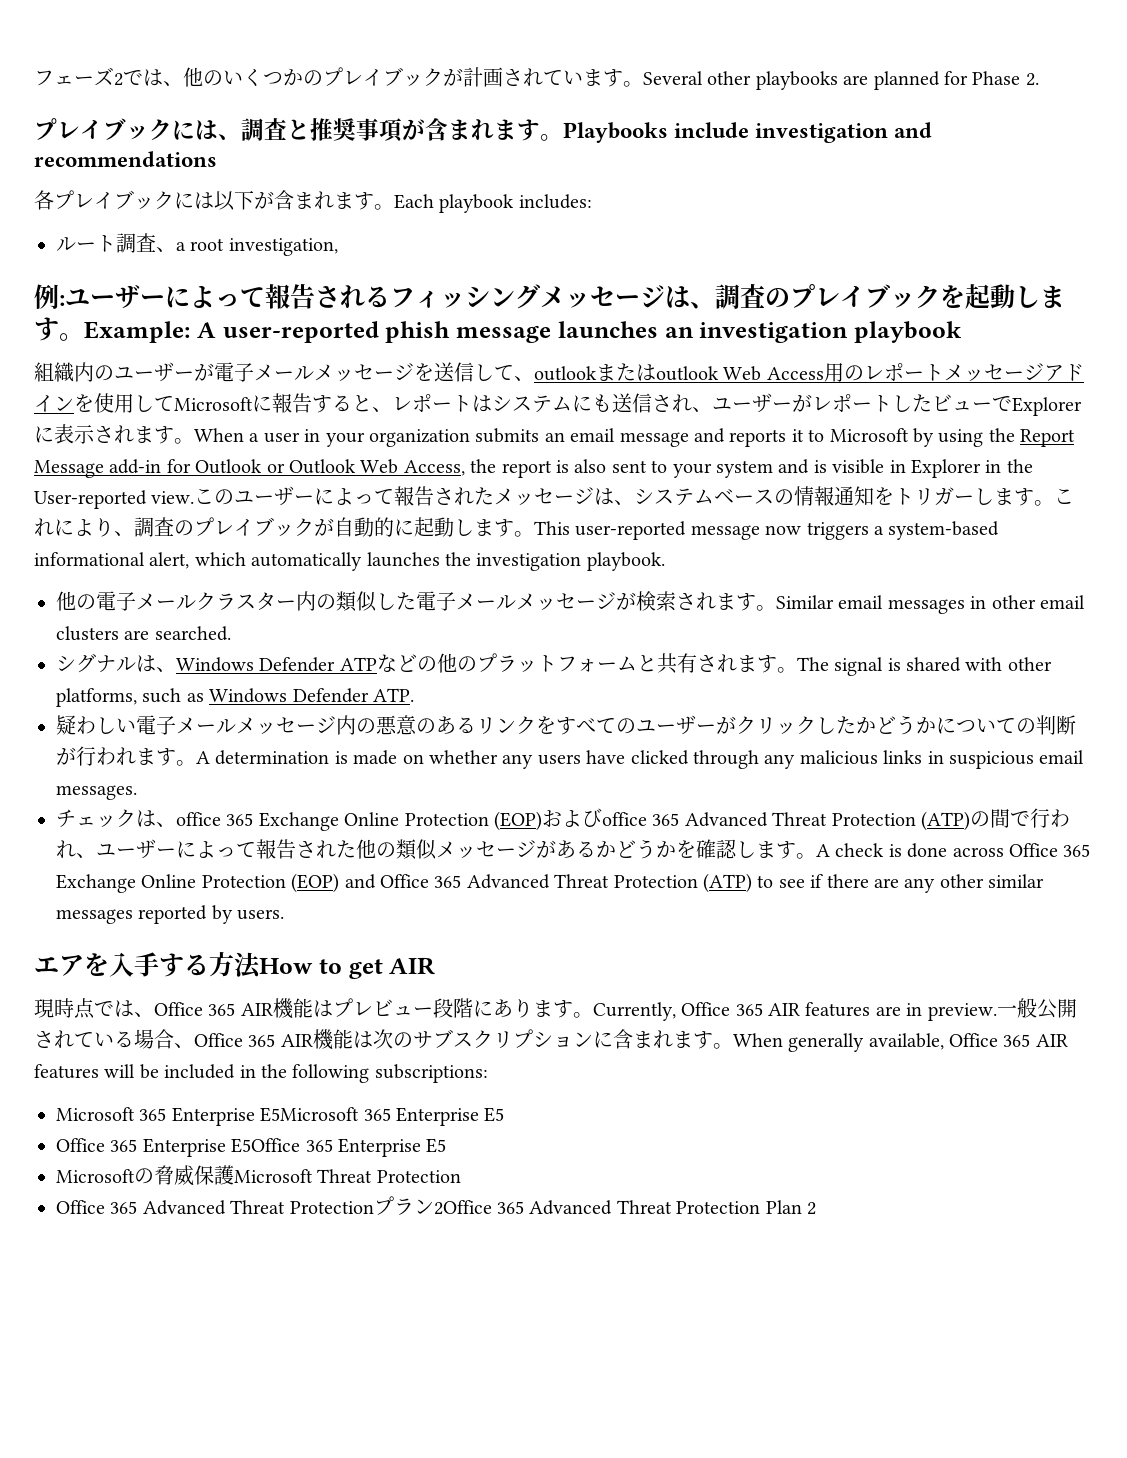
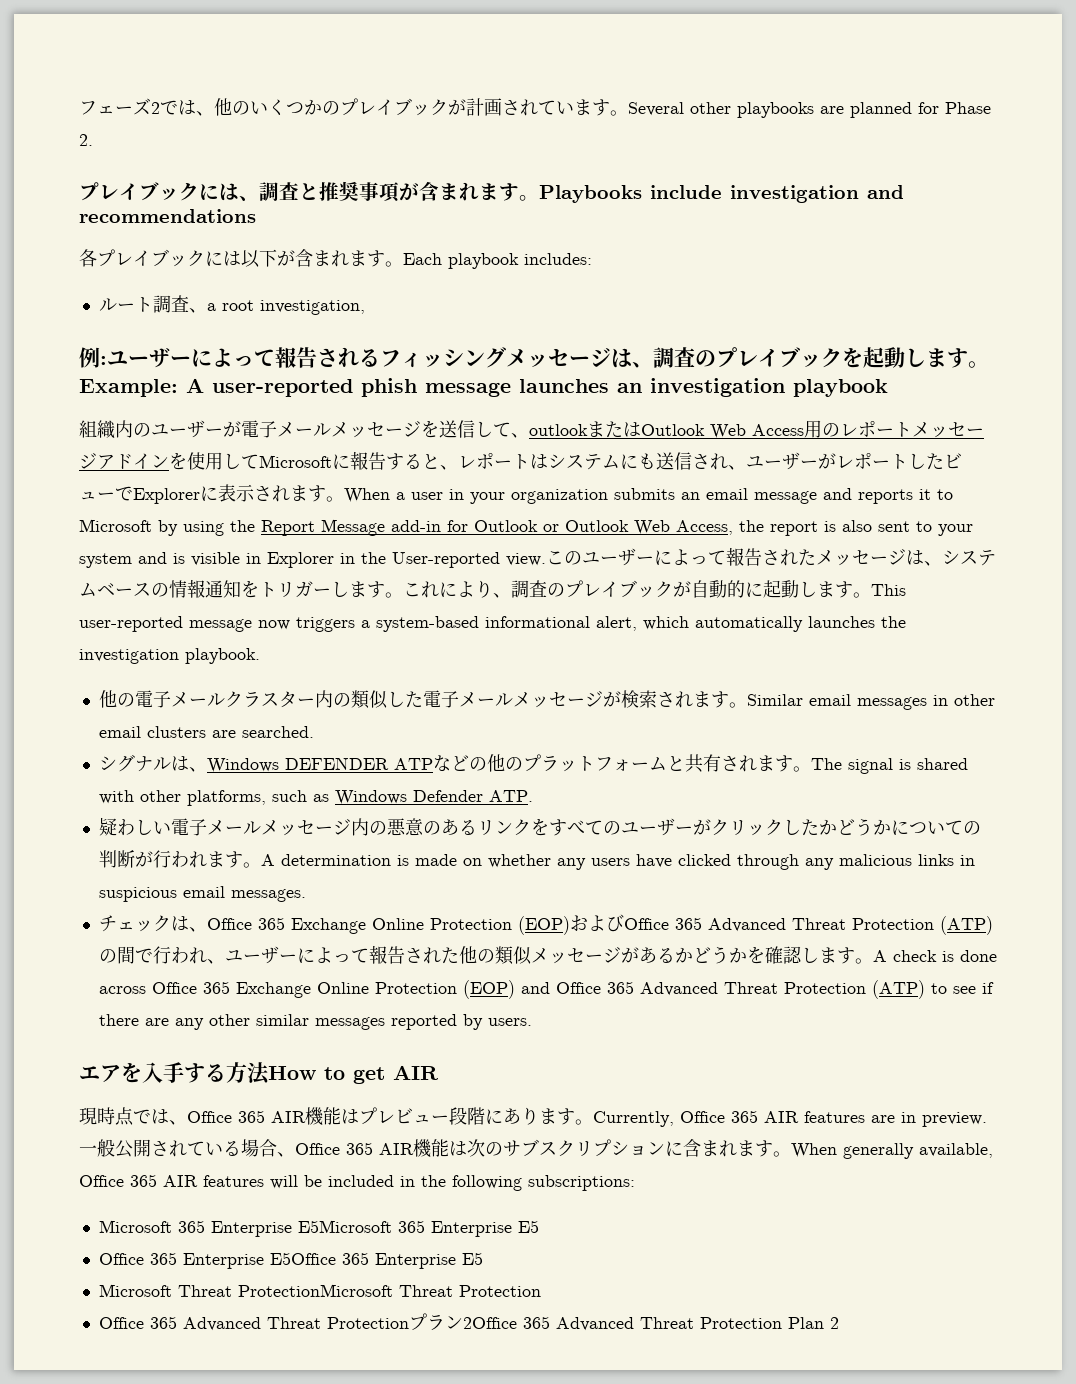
[656,366,719,381] outlook -> [641,424,705,436] Outlook
[259,657,336,672] Defender -> [284,757,389,770] DEFENDER
[176,812,221,826] office -> [206,918,252,930] Office
[602,812,647,826] office -> [623,918,669,930] Office
[134,1165,313,1186] の脅威保護Microsoft -> [177,1284,393,1297] Threat ProtectionMicrosoft

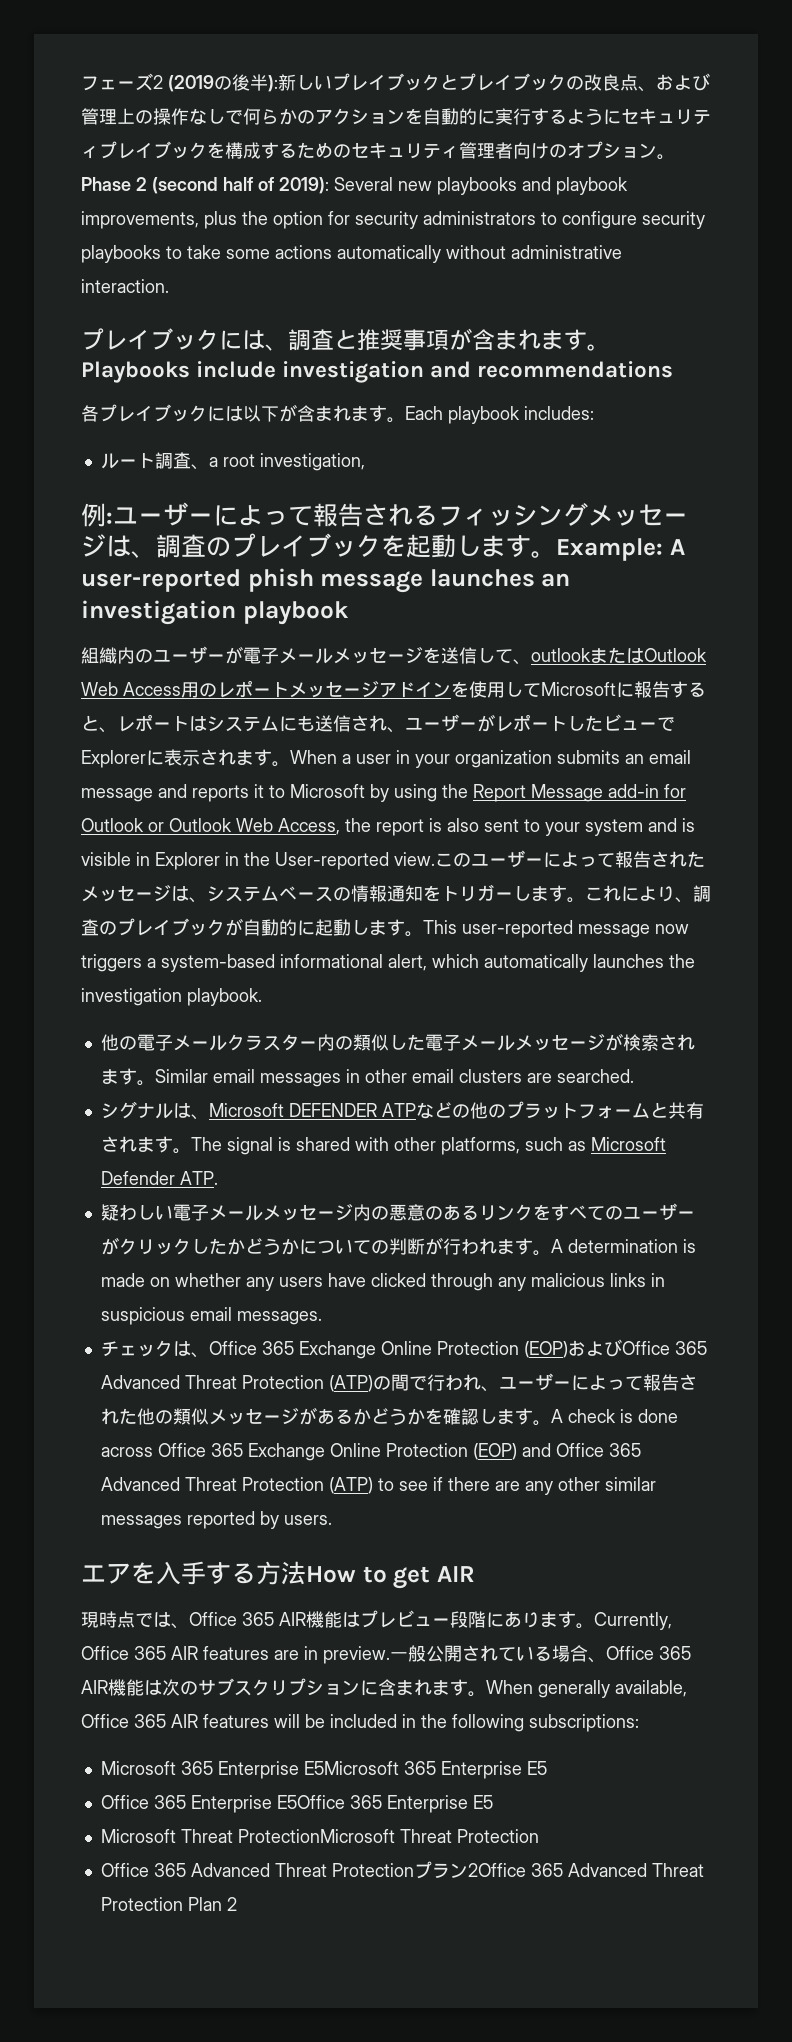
[160,98,991,118] [79,134,93,146] では、他のいくつかのプレイブックが計画されています。Several other playbooks are planned for Phase 2. -> [168,73,710,92] [81,108,711,125] [81,141,675,160] [81,177,628,195] [81,211,705,229] [81,245,622,263] [81,279,169,293] (2019の後半):新しいプレイブックとプレイブックの改良点、および管理上の操作なしで何らかのアクションを自動的に実行するようにセキュリティプレイブックを構成するためのセキュリティ管理者向けのオプション。Phase 2 (second half of 2019): Several new playbooks and playbook improvements, plus the option for security administrators to configure security playbooks to take some actions automatically without administrative interaction.
[206,758,279,773] Windows -> [208,1103,284,1117] Microsoft
[334,790,407,805] Windows -> [590,1137,666,1151] Microsoft

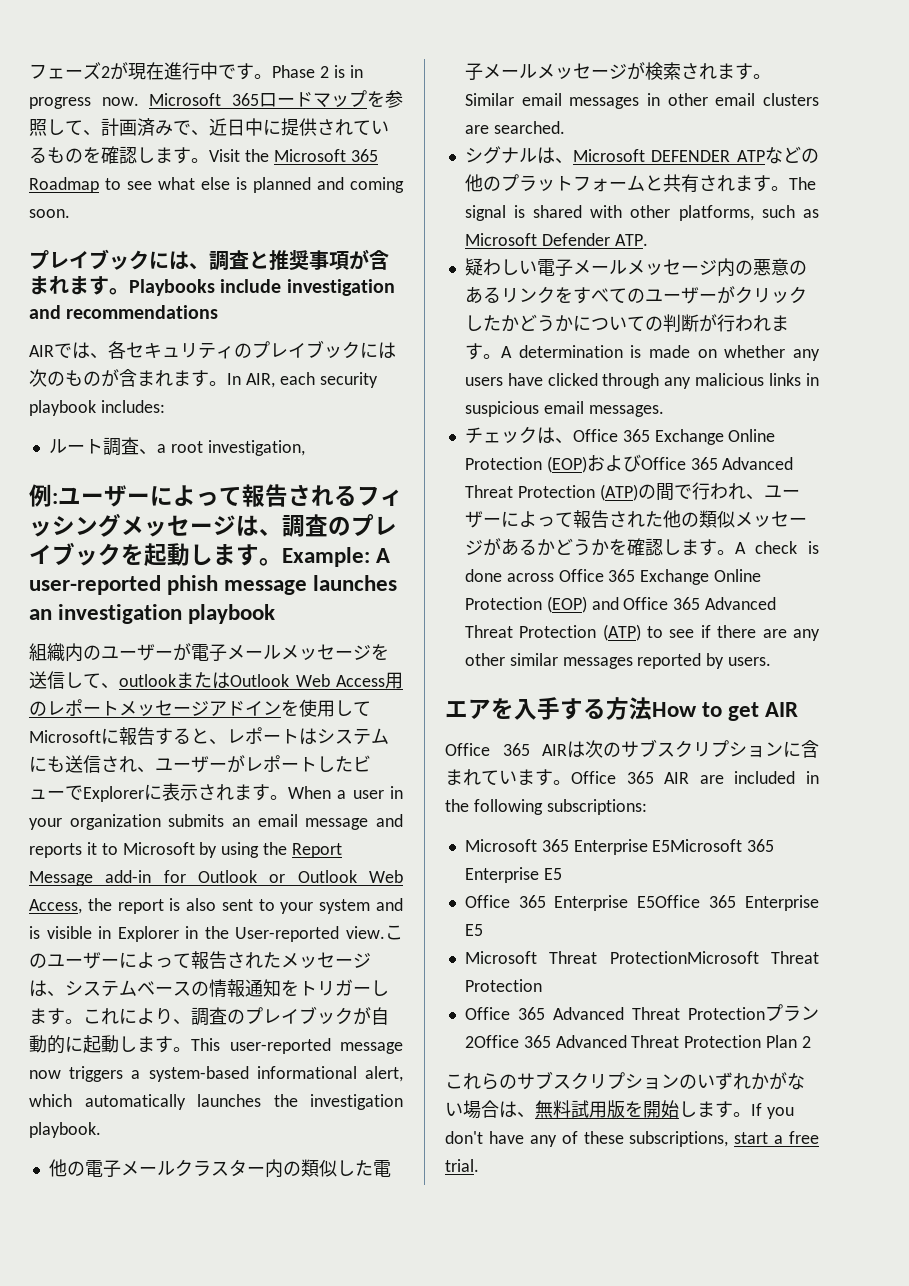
[168,73,710,92] [81,108,711,125] [81,141,675,160] [81,177,628,195] [81,211,705,229] [81,245,622,263] [81,279,169,293] (2019の後半):新しいプレイブックとプレイブックの改良点、および管理上の操作なしで何らかのアクションを自動的に実行するようにセキュリティプレイブックを構成するためのセキュリティ管理者向けのオプション。Phase 2 (second half of 2019): Several new playbooks and playbook improvements, plus the option for security administrators to configure security playbooks to take some actions automatically without administrative interaction. -> [110,62,363,80] [29,90,403,109] [29,118,389,136] [29,146,378,164] [29,177,404,193] [29,209,70,218] が現在進行中です。Phase 2 is in progress now. Microsoft 365ロードマップを参照して、計画済みで、近日中に提供されているものを確認します。Visit the Microsoft 365 Roadmap to see what else is planned and coming soon.
[81,404,443,423] 各プレイブックには以下が含まれます。Each -> [29,340,396,359] [29,369,378,388] AIRでは、各セキュリティのプレイブックには次のものが含まれます。In AIR, each security
[81,1610,672,1630] [81,1645,691,1664] [81,1679,144,1696] 現時点では、Office 365 AIR機能はプレビュー段階にあります。Currently, Office 365 AIR features are in preview.一般公開されている場合、Office 365 AIR機能 -> [445,743,567,756] Office 365 AIR
[432,1679,687,1698] [81,1714,325,1728] ます。When generally available, Office 365 AIR features will be -> [481,769,724,786] ています。Office 365 AIR are
(237, 1904) none -> [445,1071,805,1090] [445,1100,794,1119] [445,1131,819,1147] [445,1159,479,1172] // これらのサブスクリプションのいずれかがない場合は、無料試用版を開始します。If you don't have any of these subscriptions, start a free trial.

